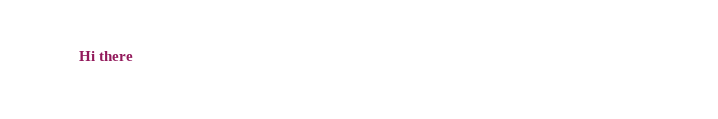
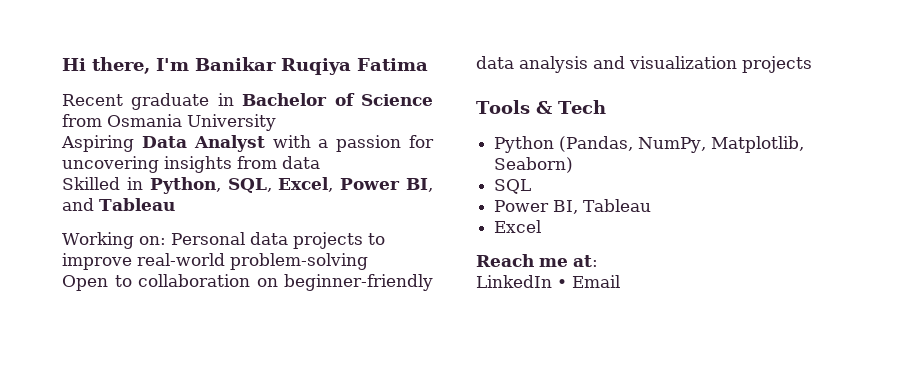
[99,51,134,61] there -> [92,57,428,75] [62,93,433,110] [62,114,276,131] [61,135,434,152] [62,156,320,173] [62,177,433,194] [62,198,175,211] [62,232,385,249] [62,253,368,270] [62,274,433,291] [476,56,812,73] [476,100,606,114] [494,136,805,153] [494,157,574,173] [494,179,532,194] [494,199,652,214] [494,220,542,233] [476,254,598,267] [476,275,620,288] there, I'm Banikar Ruqiya Fatima // Recent graduate in Bachelor of Science from Osmania University // Aspiring Data Analyst with a passion for uncovering insights from data // Skilled in Python, SQL, Excel, Power BI, and Tableau // Working on: Personal data projects to improve real-world problem-solving // Open to collaboration on beginner-friendly data analysis and visualization projects // Tools & Tech // Python (Pandas, NumPy, Matplotlib, Seaborn) // SQL // Power BI, Tableau // Excel // Reach me at: // LinkedIn • Email

